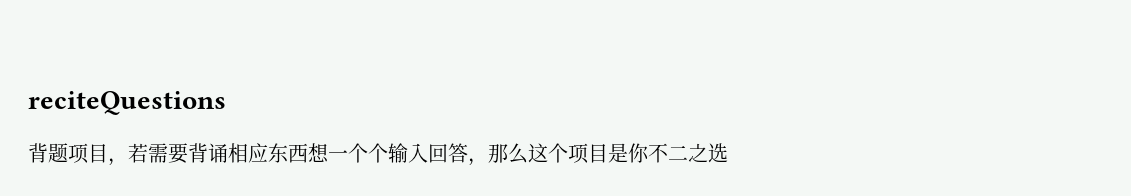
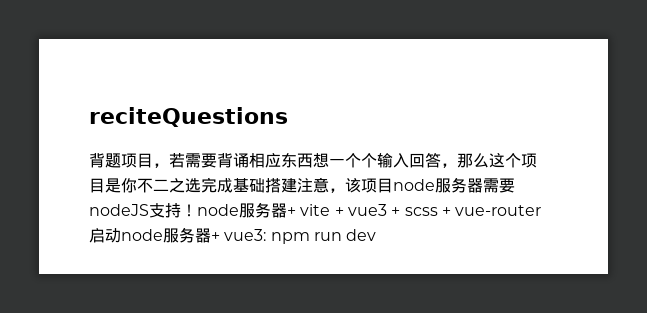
(728, 153) none -> [201,177,515,193] [89,202,542,218] [89,227,377,244] 完成基础搭建注意，该项目node服务器需要nodeJS支持！node服务器+ vite + vue3 + scss + vue-router启动node服务器+ vue3: npm run dev

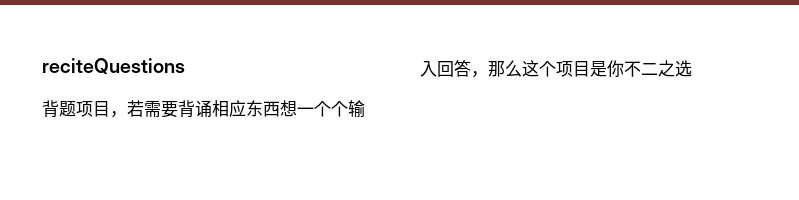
[201,177,515,193] [89,202,542,218] [89,227,377,244] 完成基础搭建注意，该项目node服务器需要nodeJS支持！node服务器+ vite + vue3 + scss + vue-router启动node服务器+ vue3: npm run dev -> (692, 68) none

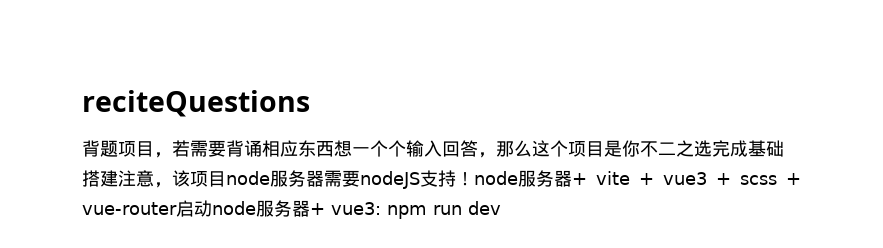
(692, 68) none -> [712,140,784,157] [82,170,801,189] [82,200,501,219] 完成基础搭建注意，该项目node服务器需要nodeJS支持！node服务器+ vite + vue3 + scss + vue-router启动node服务器+ vue3: npm run dev

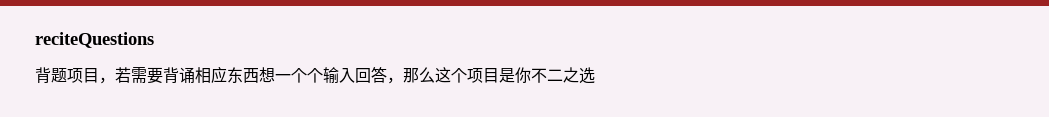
[712,140,784,157] [82,170,801,189] [82,200,501,219] 完成基础搭建注意，该项目node服务器需要nodeJS支持！node服务器+ vite + vue3 + scss + vue-router启动node服务器+ vue3: npm run dev -> (595, 75) none

